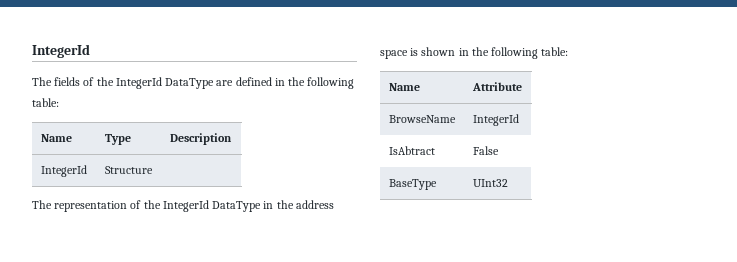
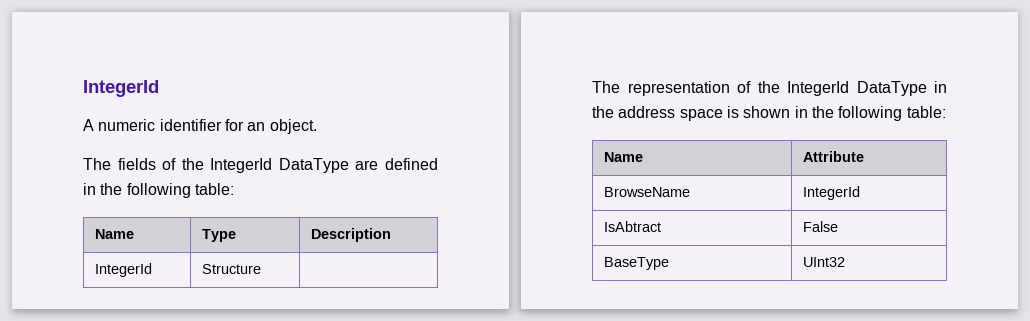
[32,44,90,58] IntegerId -> [83,80,159,97] [83,119,317,134] IntegerId // A numeric identifier for an object.

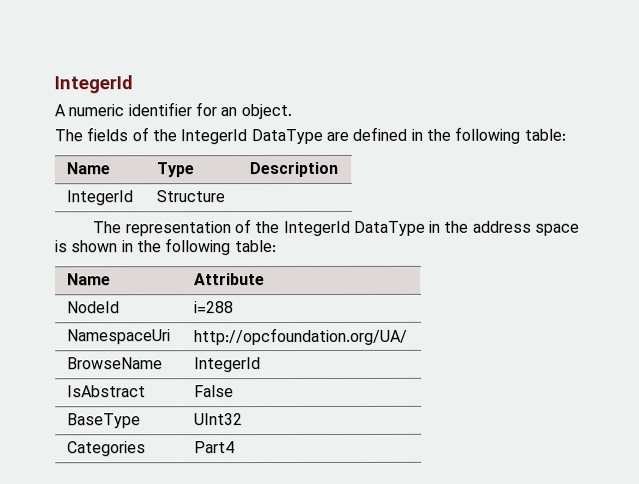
(865, 156) none -> [66,301,120,314] [193,301,234,314] [66,329,171,345] [193,327,408,346] // NodeId | i=288 // NamespaceUri | http://opcfoundation.org/UA/
[604,221,662,232] IsAbtract -> [66,385,146,398] IsAbstract
(846, 262) none -> [66,441,146,457] [193,441,235,454] // Categories | Part4

